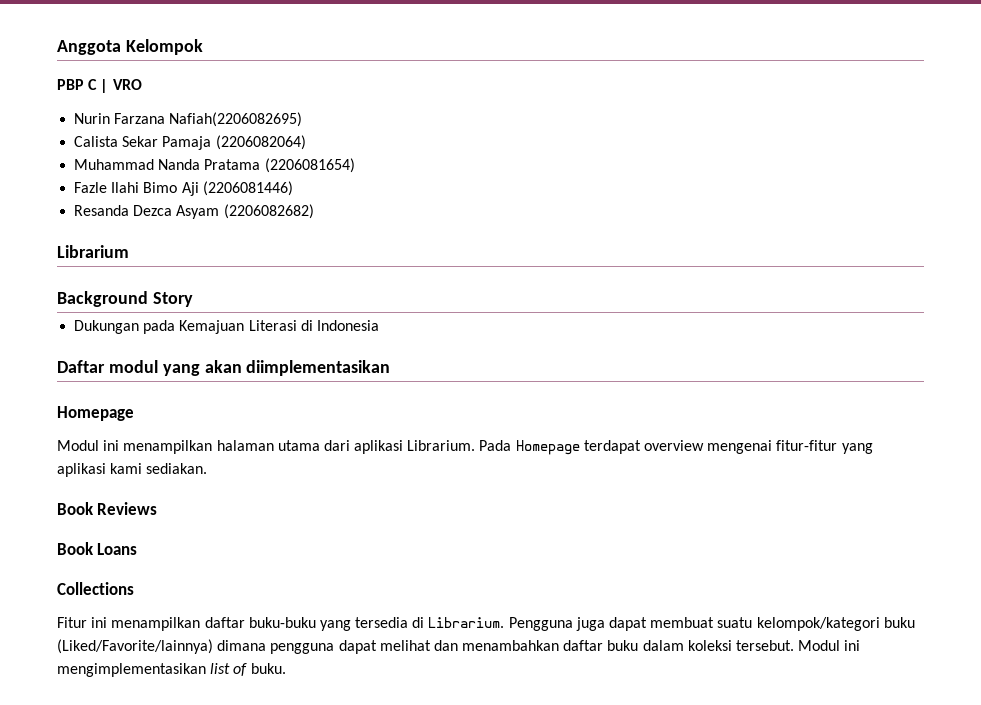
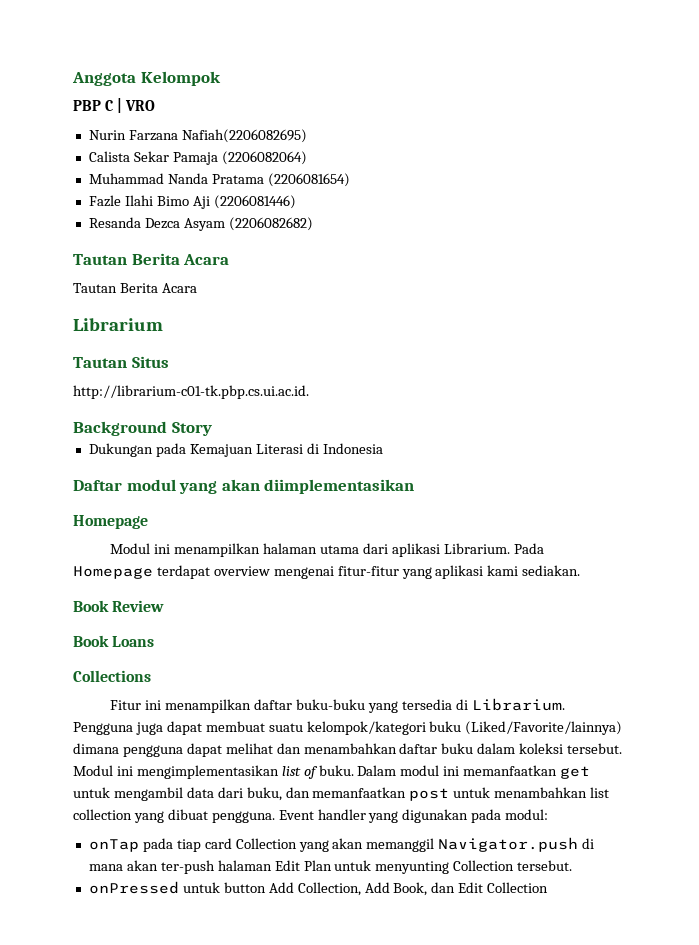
[57,245,129,258] Librarium -> [73,253,230,265] [73,283,197,293] [73,318,163,331] [73,356,169,368] [73,385,309,399] Tautan Berita Acara // Tautan Berita Acara // Librarium // Tautan Situs // http://librarium-c01-tk.pbp.cs.ui.ac.id.
[97,502,158,515] Reviews -> [112,600,165,612] Review
(286, 668) none -> [357,765,591,779] [73,787,610,801] [73,809,549,823] [88,837,595,852] [88,860,573,874] [88,881,549,896] Dalam modul ini memanfaatkan get untuk mengambil data dari buku, dan memanfaatkan post untuk menambahkan list collection yang dibuat pengguna. Event handler yang digunakan pada modul: // onTap pada tiap card Collection yang akan memanggil Navigator.push di mana akan ter-push halaman Edit Plan untuk menyunting Collection tersebut. // onPressed untuk button Add Collection, Add Book, dan Edit Collection

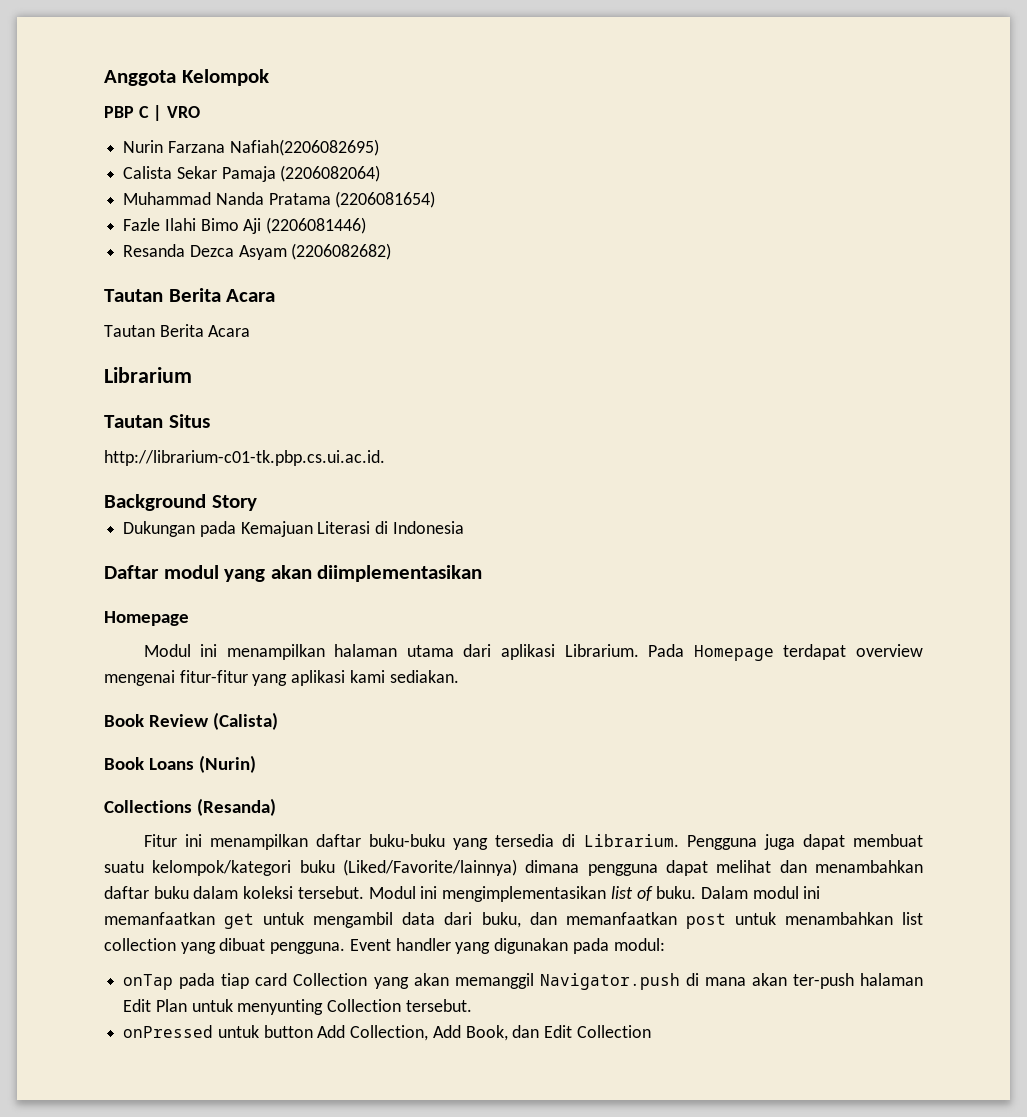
(165, 606) none -> [213,712,279,730] (Calista)
(155, 641) none -> [199,755,257,773] (Nurin)
(151, 676) none -> [197,798,277,816] (Resanda)

